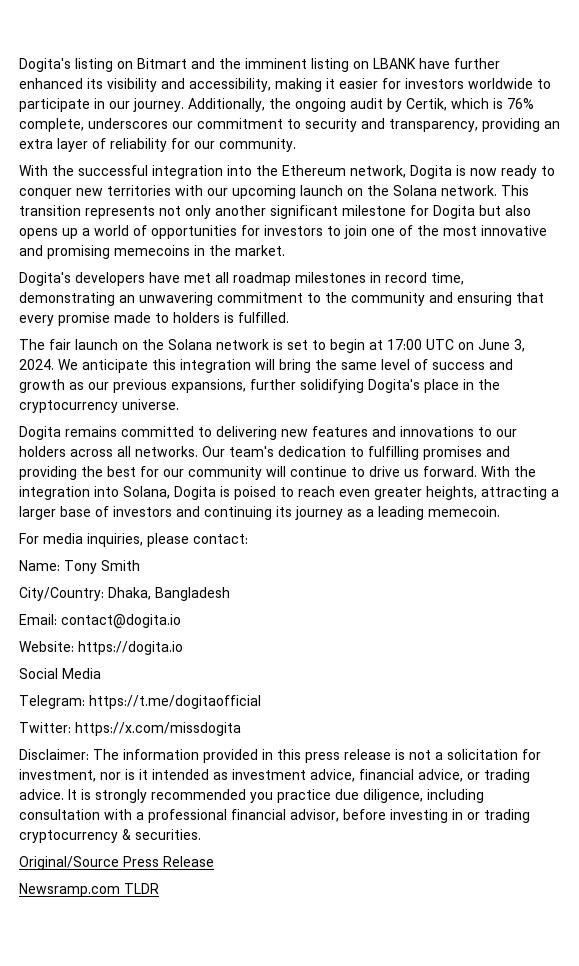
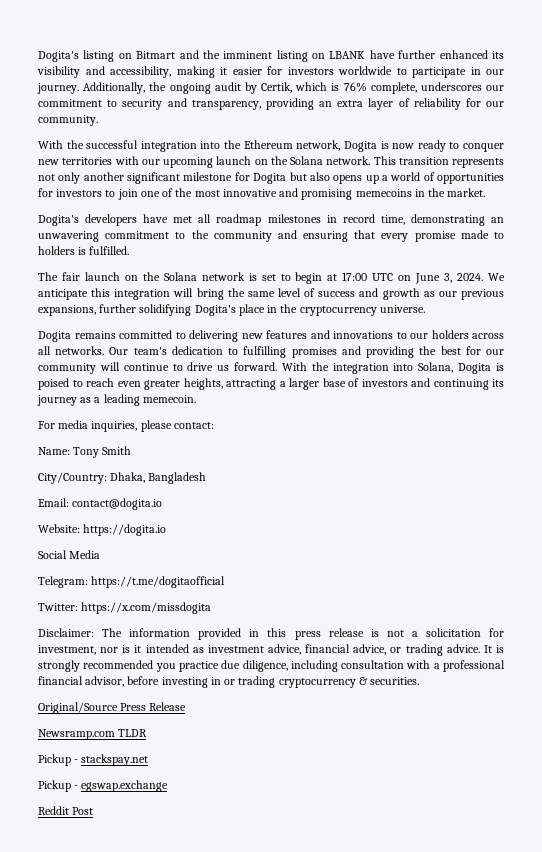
(159, 888) none -> [38,754,149,766] [38,780,169,792] [38,806,94,815] // Pickup - stackspay.net // Pickup - egswap.exchange // Reddit Post

